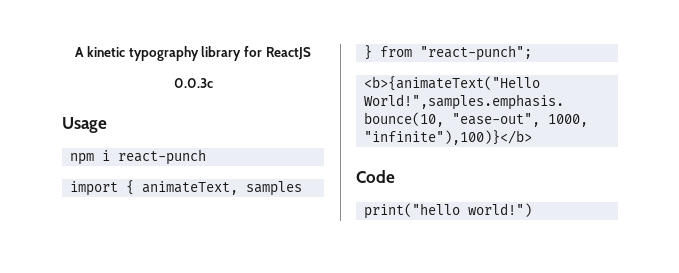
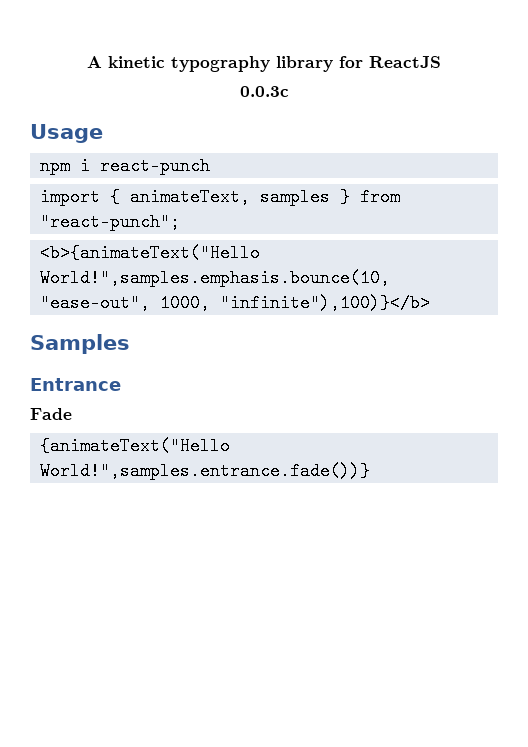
[356,170,395,183] [364,203,533,219] Code // print("hello world!") -> [30,334,130,354] [30,378,121,391] [30,408,72,420] [39,437,230,455] [39,462,370,480] Samples // Entrance // Fade // {animateText("Hello World!",samples.entrance.fade())}

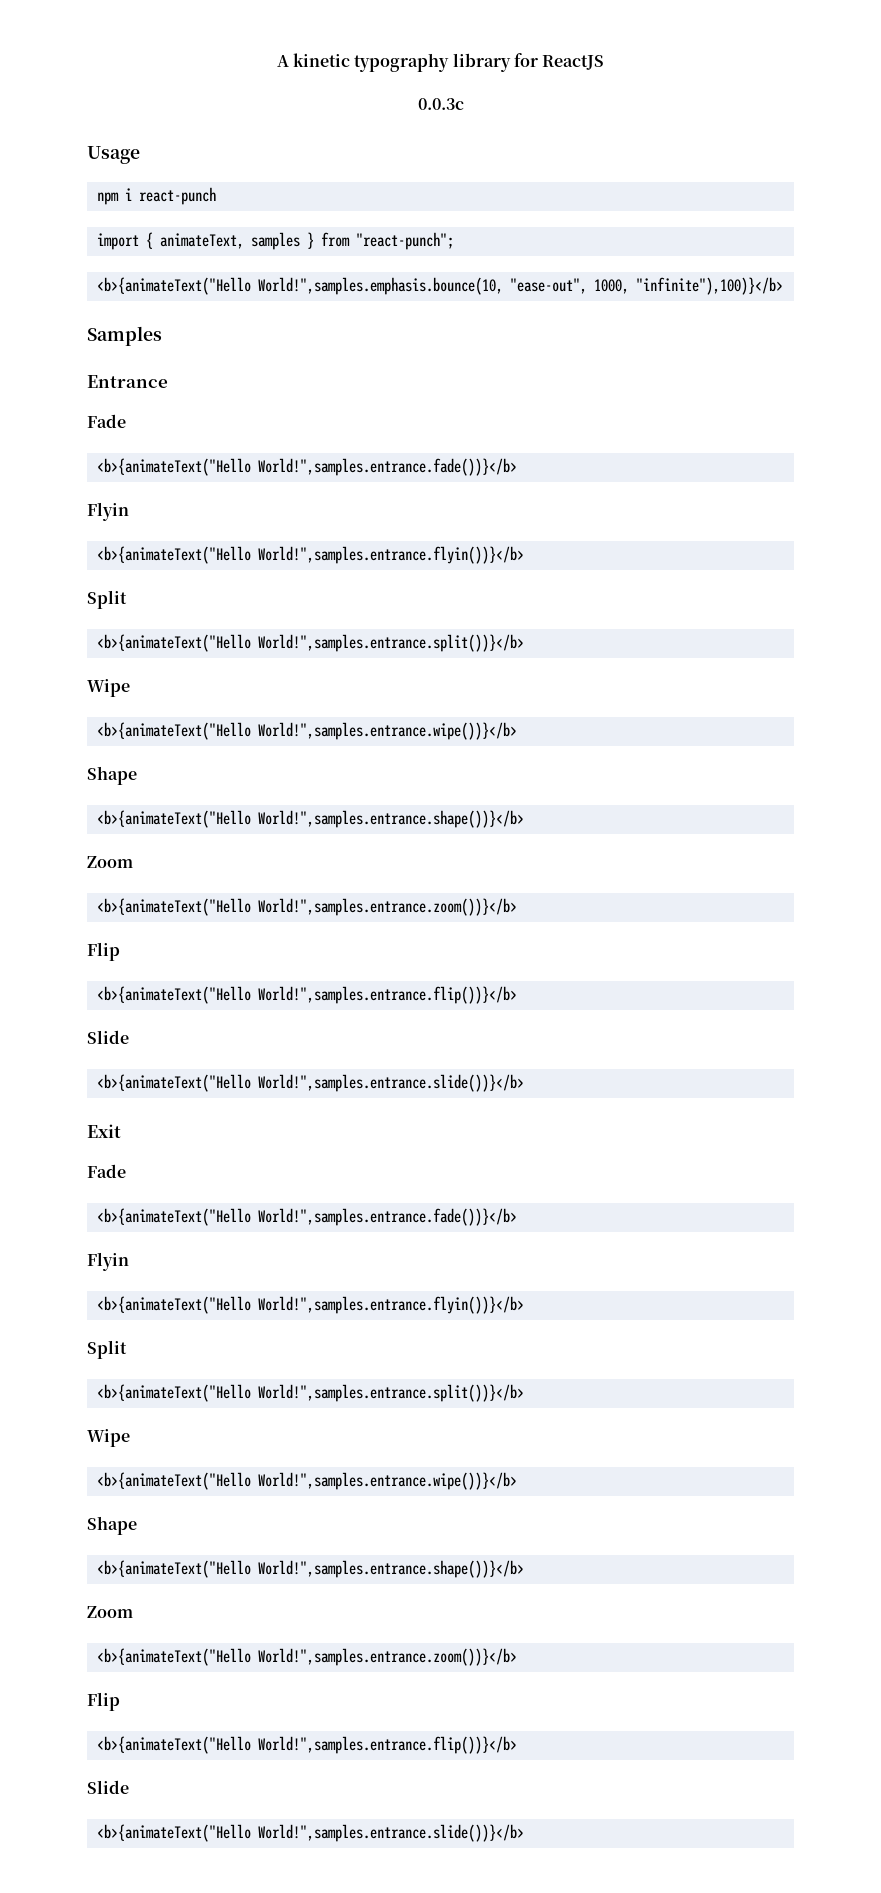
[39,437,230,455] [39,462,370,480] {animateText("Hello World!",samples.entrance.fade())} -> [96,458,517,476] [87,502,129,521] [96,546,524,564] [87,590,127,609] [96,634,524,652] [87,679,130,697] [96,722,517,740] [87,766,137,785] [96,810,524,828] [87,856,133,868] [96,898,517,916] [87,942,120,961] [96,986,517,1004] [87,1030,129,1044] [96,1074,524,1092] [87,1124,121,1138] [87,1164,126,1178] [96,1208,517,1226] [87,1252,129,1271] [96,1296,524,1314] [87,1340,127,1359] [96,1384,524,1402] [87,1429,130,1447] [96,1472,517,1490] [87,1516,137,1535] [96,1560,524,1578] [87,1606,133,1618] [96,1648,517,1666] [87,1692,120,1711] [96,1736,517,1754] [87,1780,129,1794] [96,1824,524,1842] <b>{animateText("Hello World!",samples.entrance.fade())}</b> // Flyin // <b>{animateText("Hello World!",samples.entrance.flyin())}</b> // Split // <b>{animateText("Hello World!",samples.entrance.split())}</b> // Wipe // <b>{animateText("Hello World!",samples.entrance.wipe())}</b> // Shape // <b>{animateText("Hello World!",samples.entrance.shape())}</b> // Zoom // <b>{animateText("Hello World!",samples.entrance.zoom())}</b> // Flip // <b>{animateText("Hello World!",samples.entrance.flip())}</b> // Slide // <b>{animateText("Hello World!",samples.entrance.slide())}</b> // Exit // Fade // <b>{animateText("Hello World!",samples.entrance.fade())}</b> // Flyin // <b>{animateText("Hello World!",samples.entrance.flyin())}</b> // Split // <b>{animateText("Hello World!",samples.entrance.split())}</b> // Wipe // <b>{animateText("Hello World!",samples.entrance.wipe())}</b> // Shape // <b>{animateText("Hello World!",samples.entrance.shape())}</b> // Zoom // <b>{animateText("Hello World!",samples.entrance.zoom())}</b> // Flip // <b>{animateText("Hello World!",samples.entrance.flip())}</b> // Slide // <b>{animateText("Hello World!",samples.entrance.slide())}</b>

